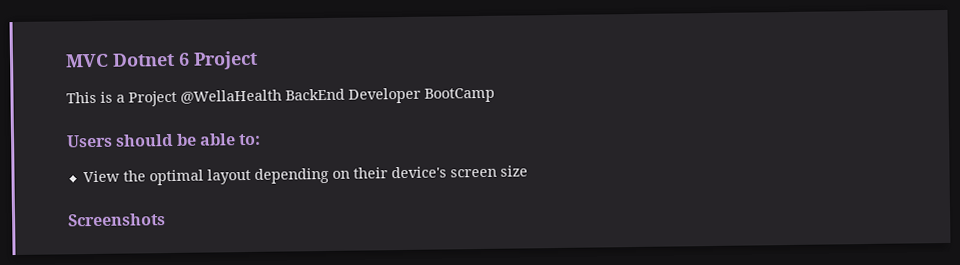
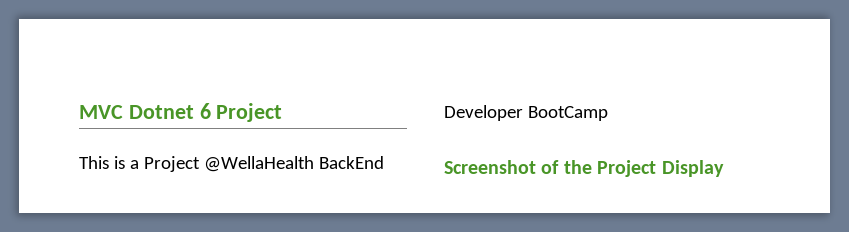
[67,133,262,148] [82,165,528,186] [68,213,166,227] Users should be able to: // View the optimal layout depending on their device's screen size // Screenshots -> [444,160,724,177] Screenshot of the Project Display

